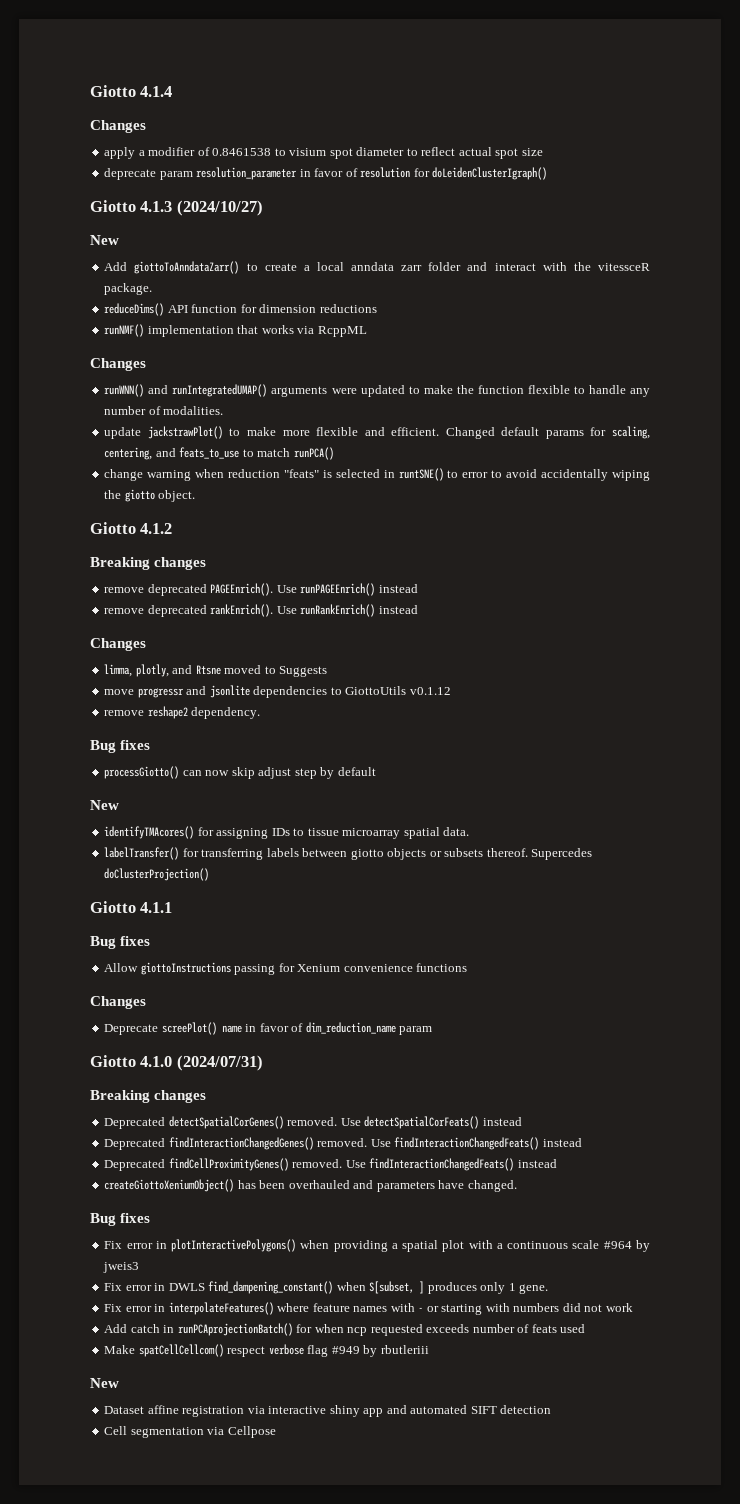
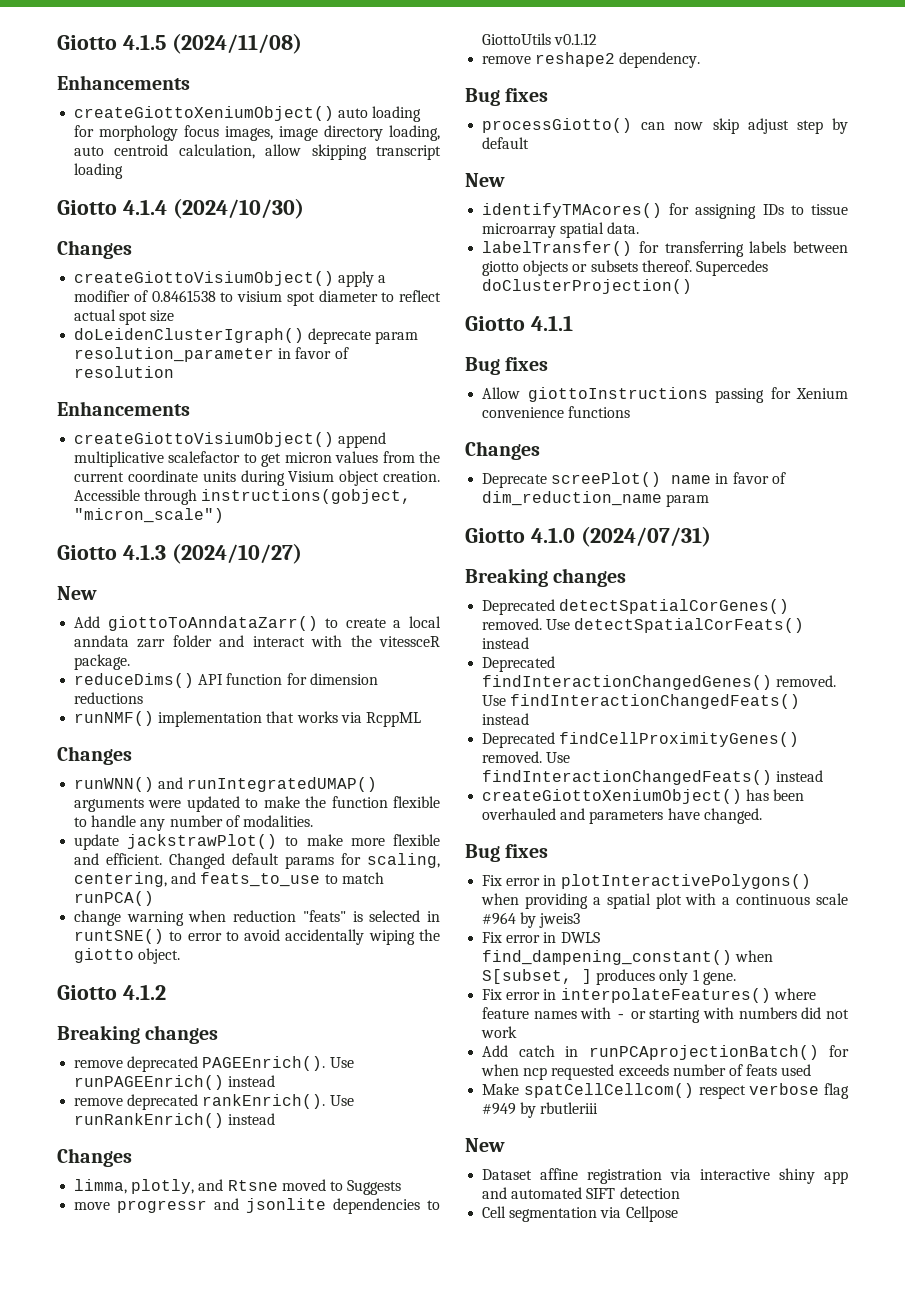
[90,85,136,97] Giotto -> [57,33,302,54] [57,75,190,90] [74,106,422,122] [74,125,440,141] [74,144,441,160] [74,163,124,179] [57,200,117,215] Giotto 4.1.5 (2024/11/08) // Enhancements // createGiottoXeniumObject() auto loading for morphology focus images, image directory loading, auto centroid calculation, allow skipping transcript loading // Giotto
[90,120,146,133] // Changes // -> [172,198,304,219] [57,240,132,259] [74,271,335,286] (2024/10/30) // Changes // createGiottoVisiumObject()
(543, 152) none -> [74,328,305,343] doLeidenClusterIgraph()
[413,167,548,180] for doLeidenClusterIgraph() -> [57,401,190,416] [74,432,387,448] [74,451,440,467] [74,470,440,486] [74,489,412,505] [74,508,225,523] // Enhancements // createGiottoVisiumObject() append multiplicative scalefactor to get micron values from the current coordinate units during Visium object creation. Accessible through instructions(gobject, "micron_scale")

